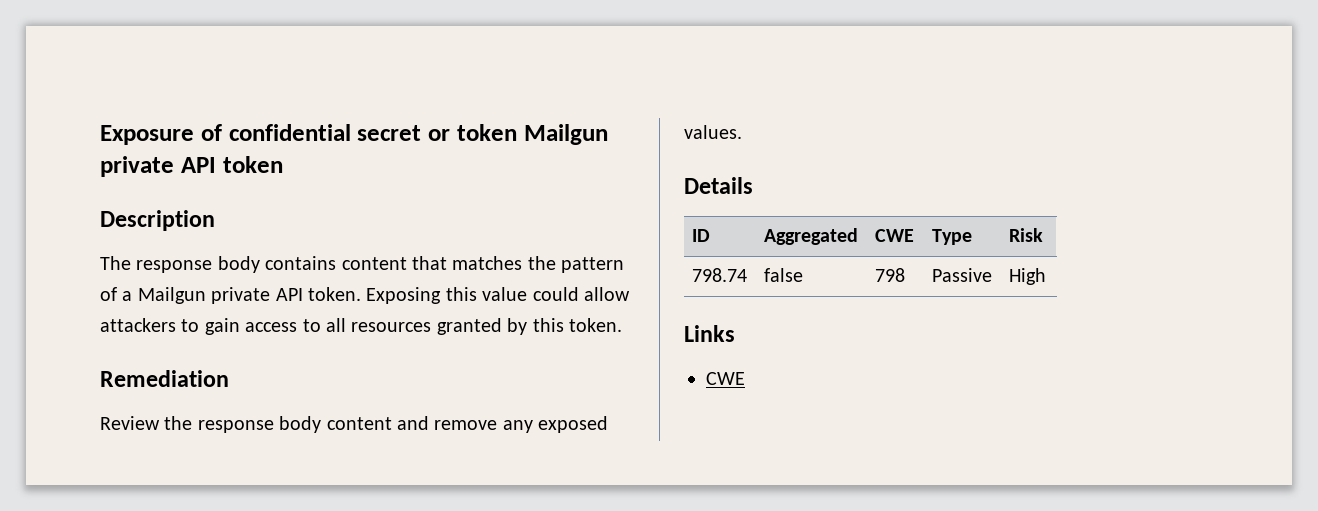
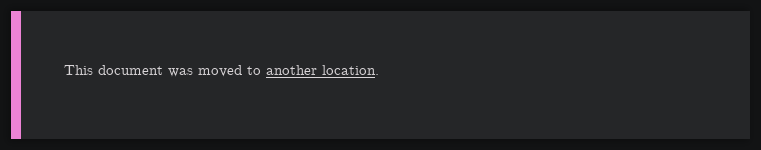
[100,124,608,145] [100,156,283,177] [100,210,215,231] [100,256,625,273] [100,287,630,304] [100,318,622,335] [100,370,229,387] [100,416,609,433] [684,125,742,139] [684,177,753,194] [692,229,711,242] [764,228,859,245] [875,229,915,242] [932,229,973,245] [1009,228,1044,242] [692,268,748,282] [764,268,804,282] [875,268,906,282] [932,268,993,282] [1009,268,1047,285] [684,325,735,342] [706,372,745,385] Exposure of confidential secret or token Mailgun private API token // Description // The response body contains content that matches the pattern of a Mailgun private API token. Exposing this value could allow attackers to gain access to all resources granted by this token. // Remediation // Review the response body content and remove any exposed values. // Details // ID | Aggregated | CWE | Type | Risk // 798.74 | false | 798 | Passive | High // Links // CWE -> [64,65,379,77] This document was moved to another location.

